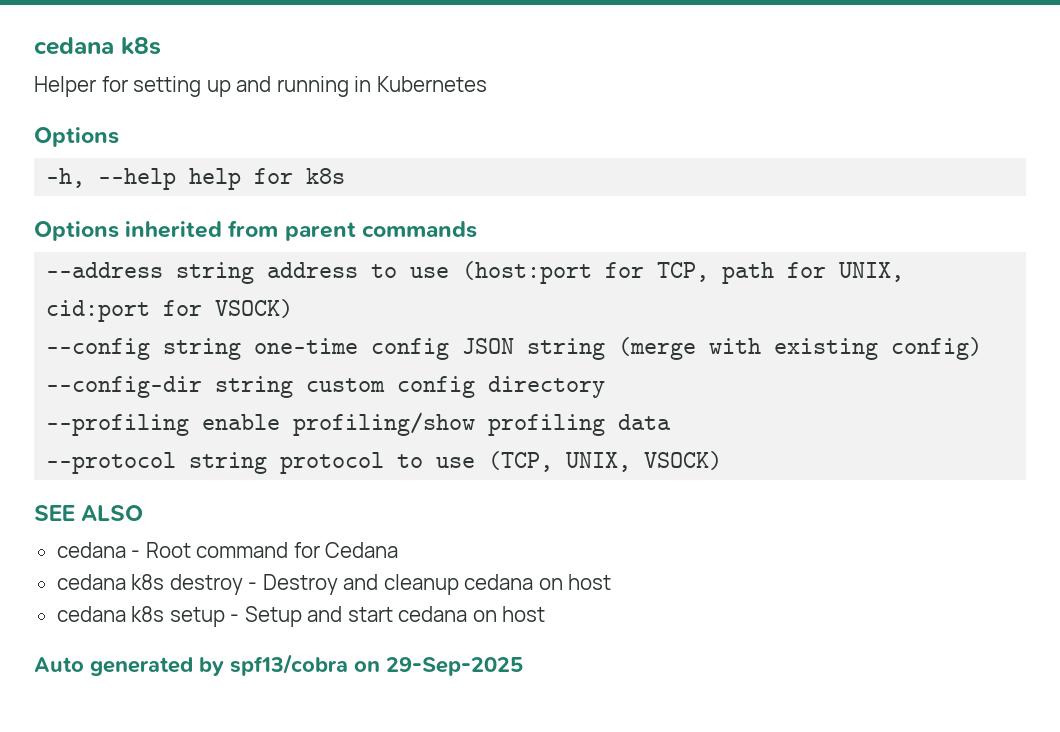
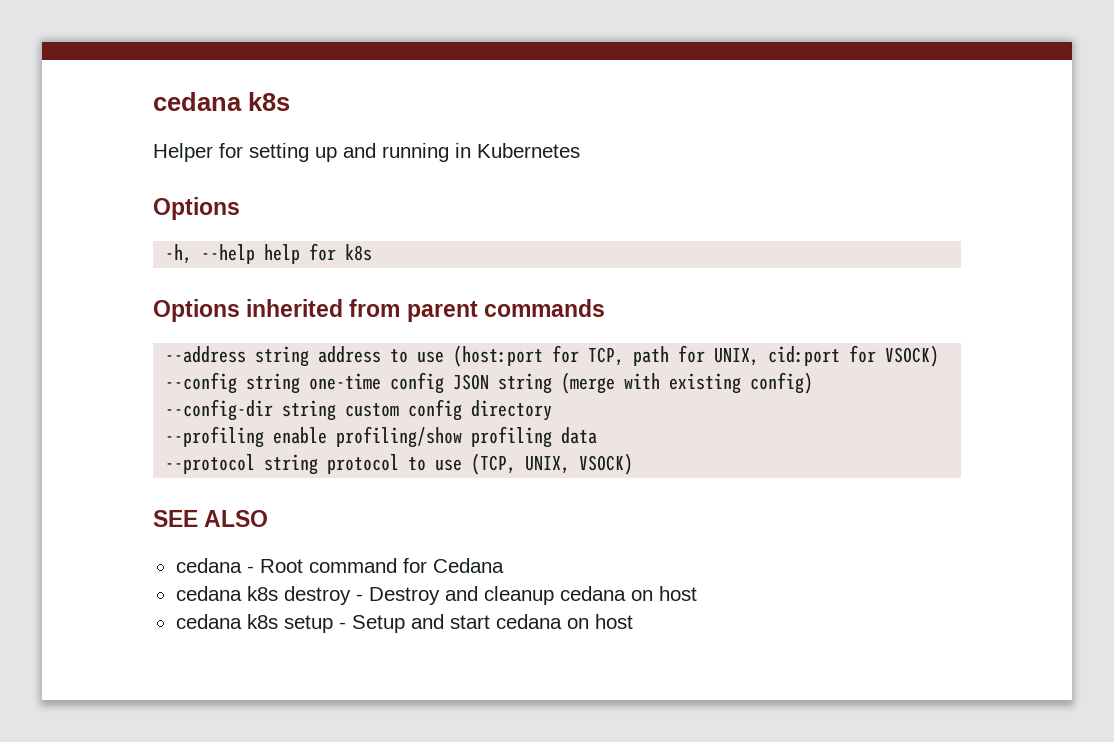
[34,654,523,676] // Auto generated by spf13/cobra on 29-Sep-2025 -> (633, 621) none

